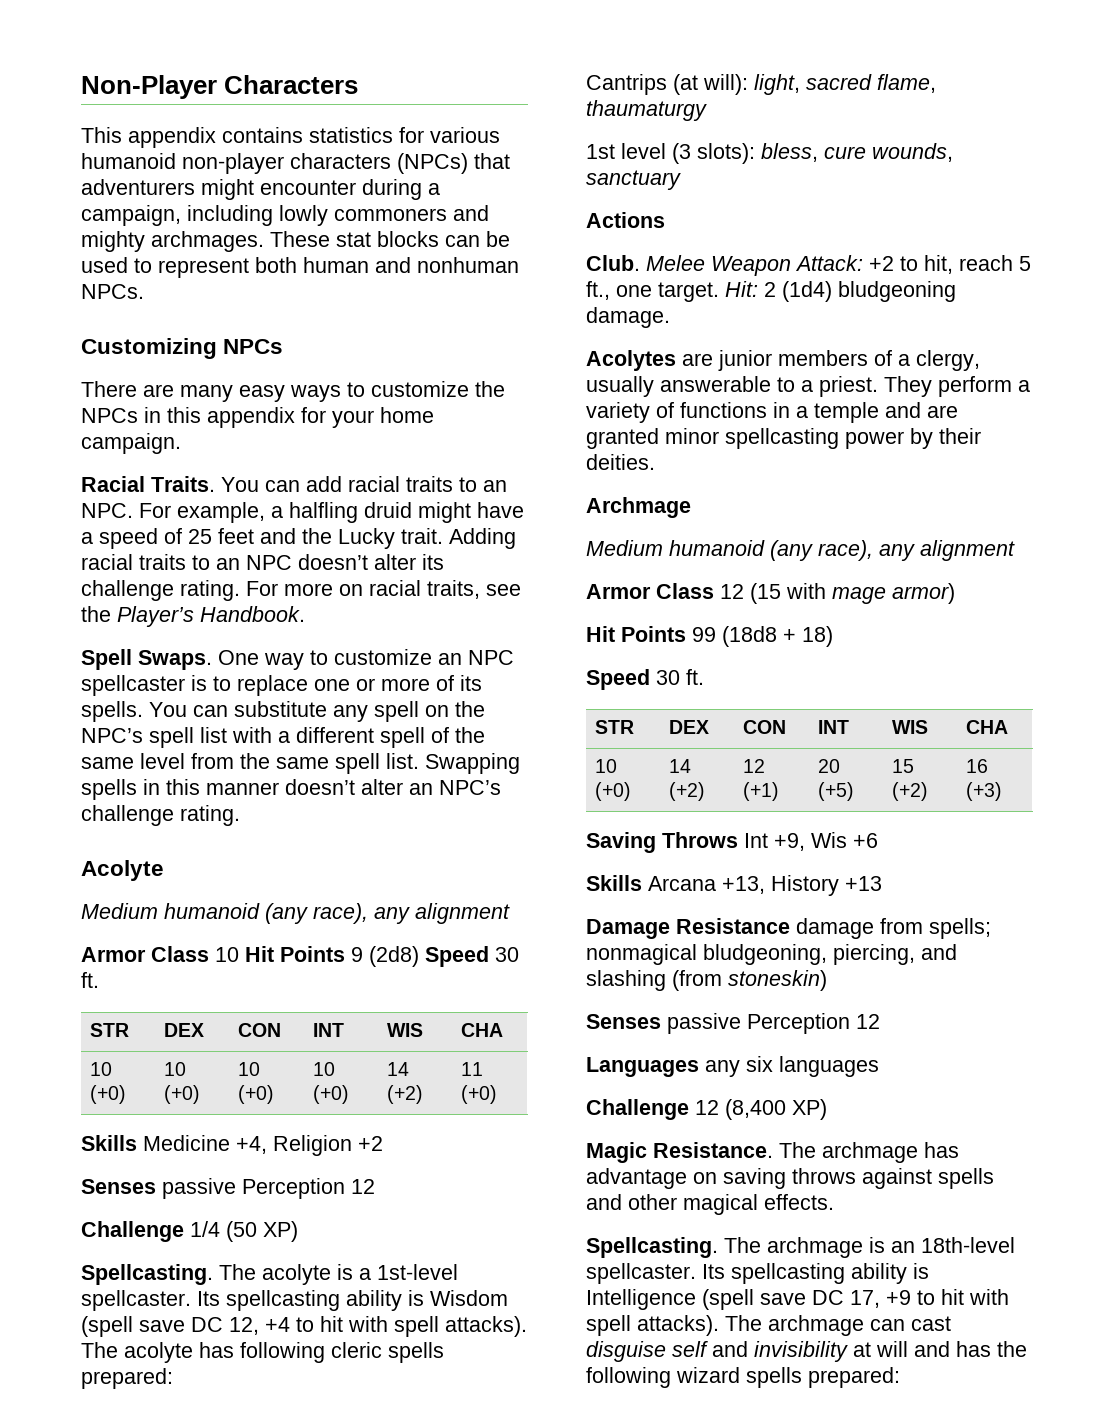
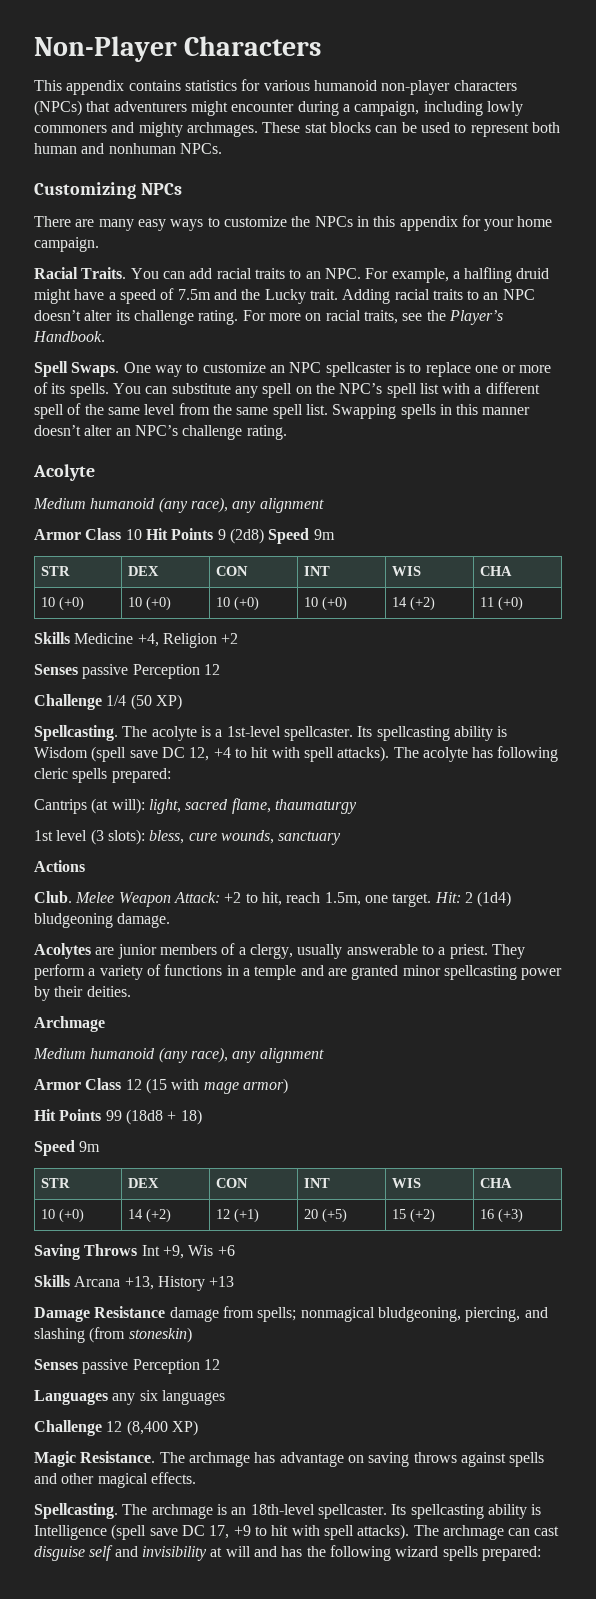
[188,528,254,544] 25 feet -> [177,289,211,300] 7.5m
[495,947,519,962] [81,972,99,988] 30 ft. -> [313,529,335,540] 9m
[1019,256,1031,271] [586,281,610,300] 5 ft., -> [324,892,361,906] 1.5m,
[656,669,704,685] 30 ft. -> [79,1141,101,1152] 9m

